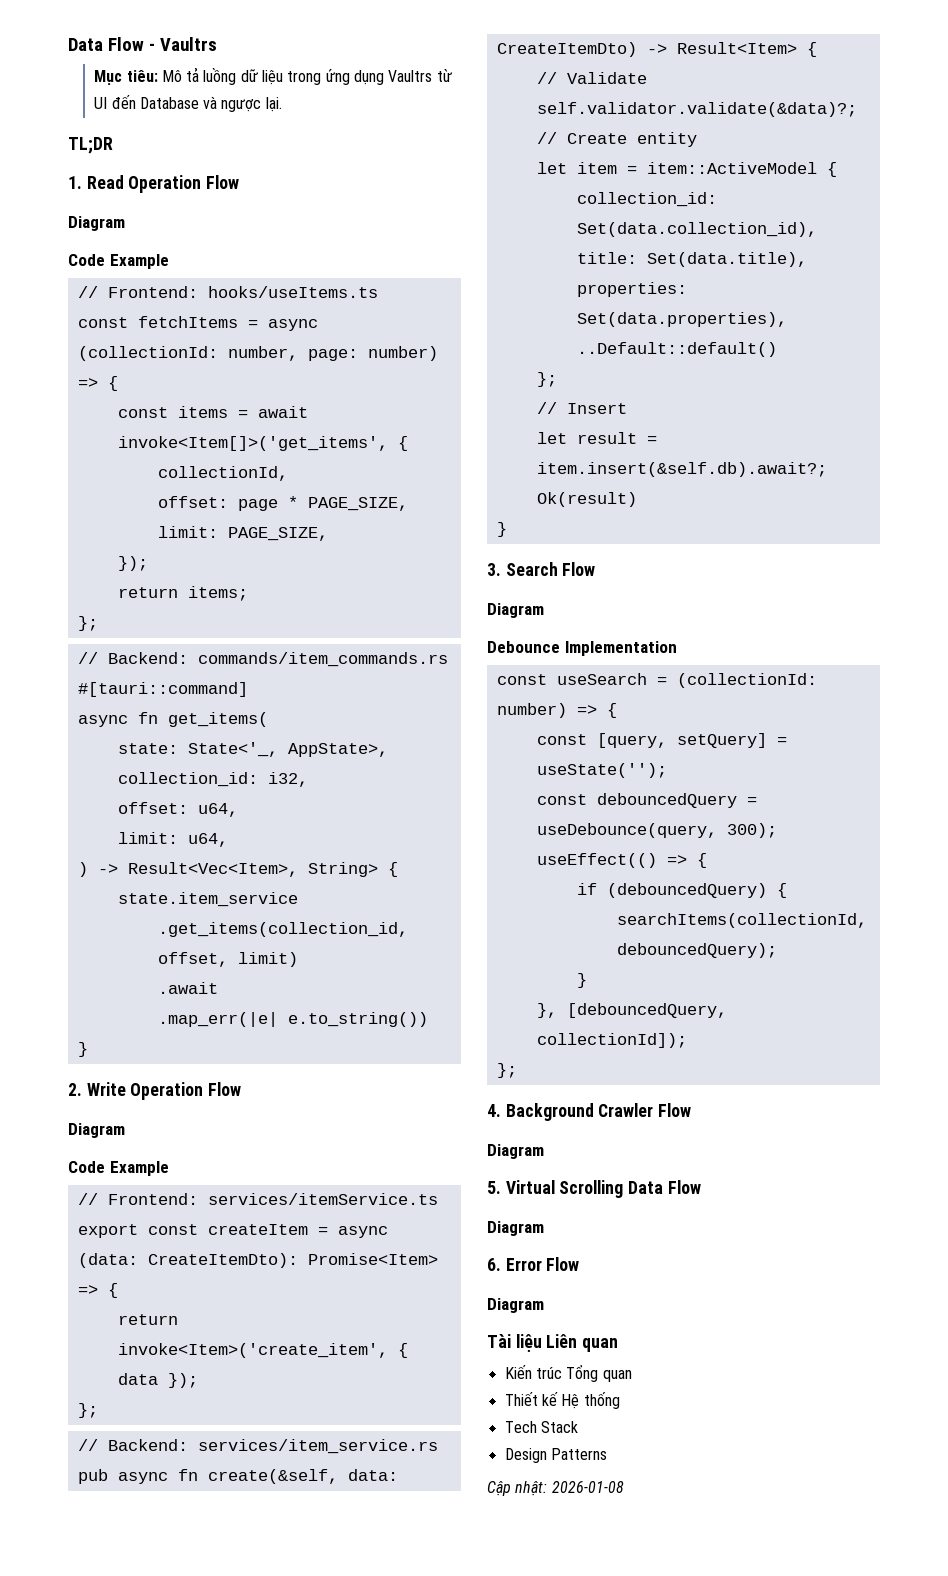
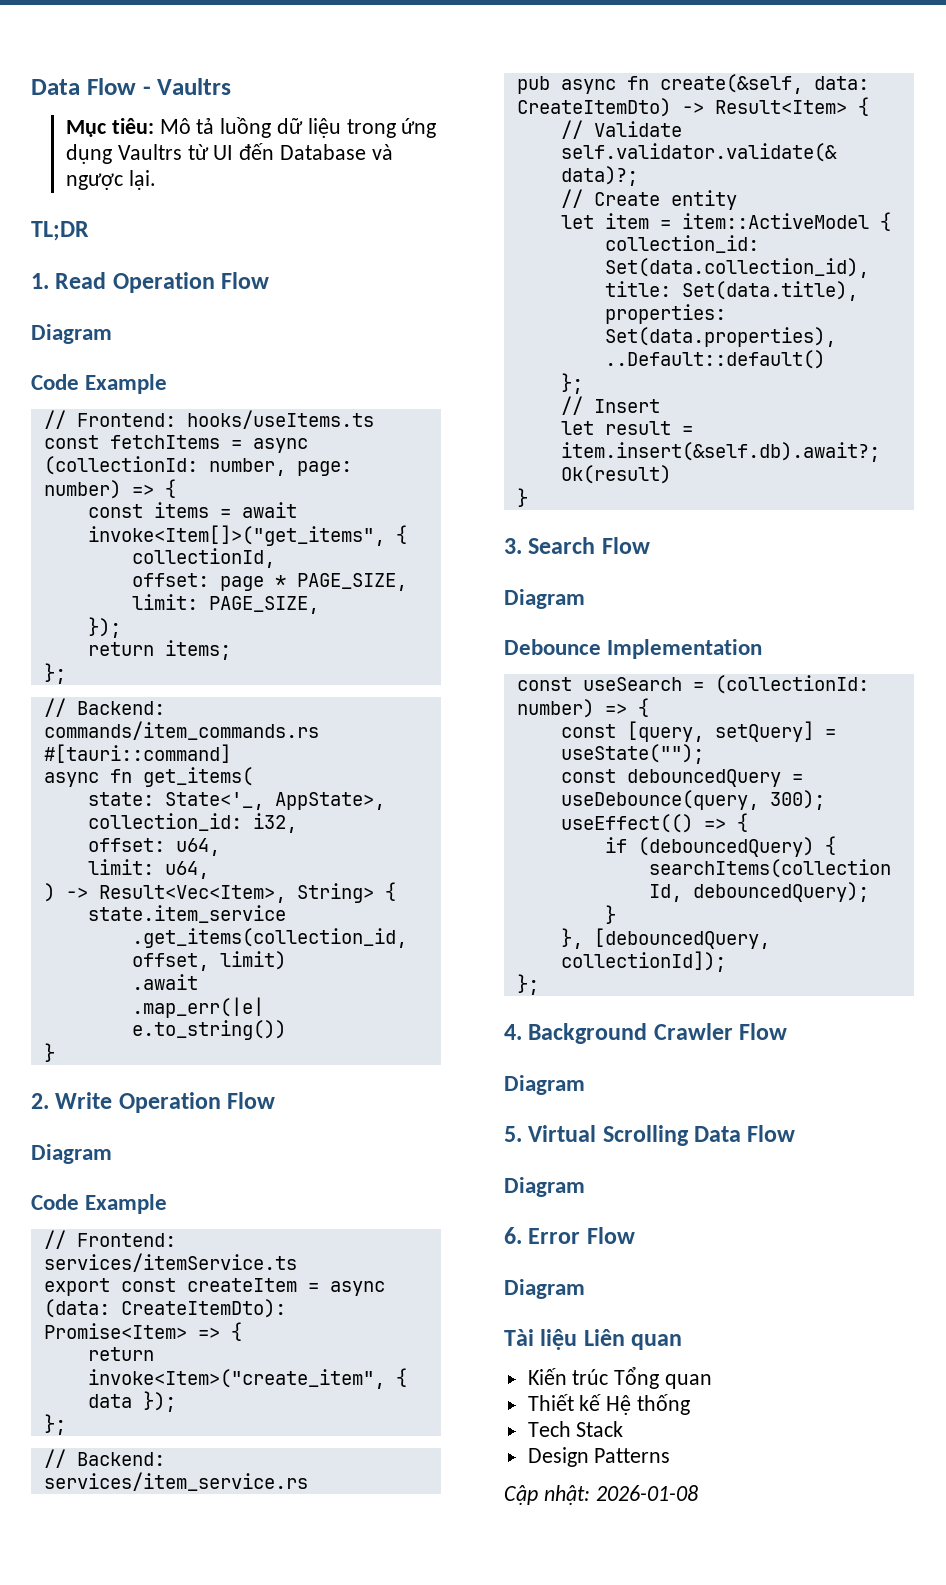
[117,436,388,451] invoke<Item[]>('get_items', -> [87,525,385,546] invoke<Item[]>("get_items",
[117,1343,388,1358] invoke<Item>('create_item', -> [87,1369,385,1389] invoke<Item>("create_item",
[536,763,667,778] useState(''); -> [560,744,704,764] useState("");

